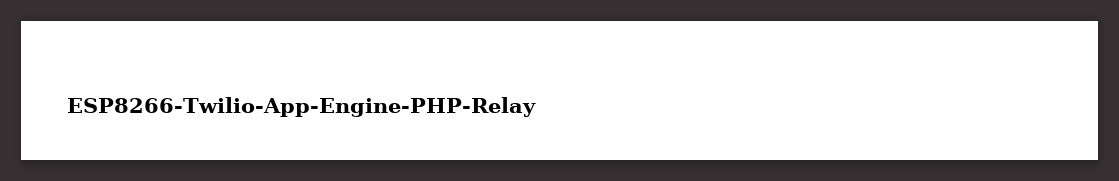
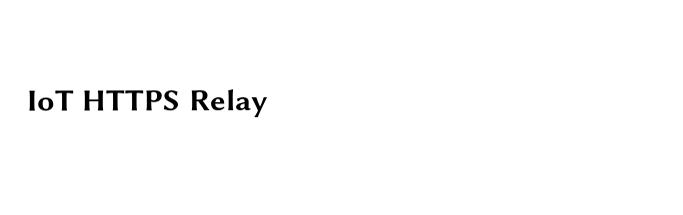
[67,97,536,117] ESP8266-Twilio-App-Engine-PHP-Relay -> [26,89,269,118] IoT HTTPS Relay

